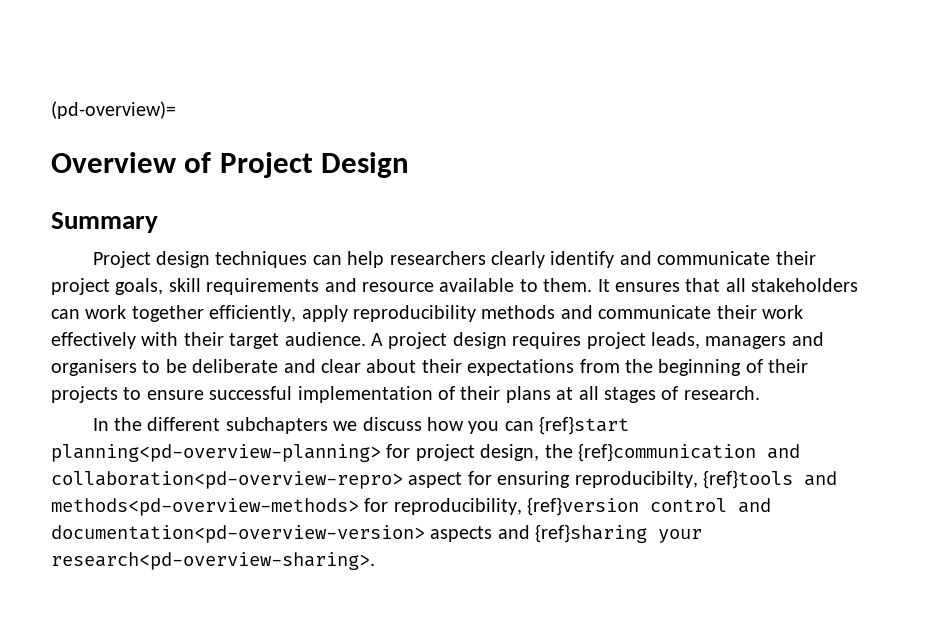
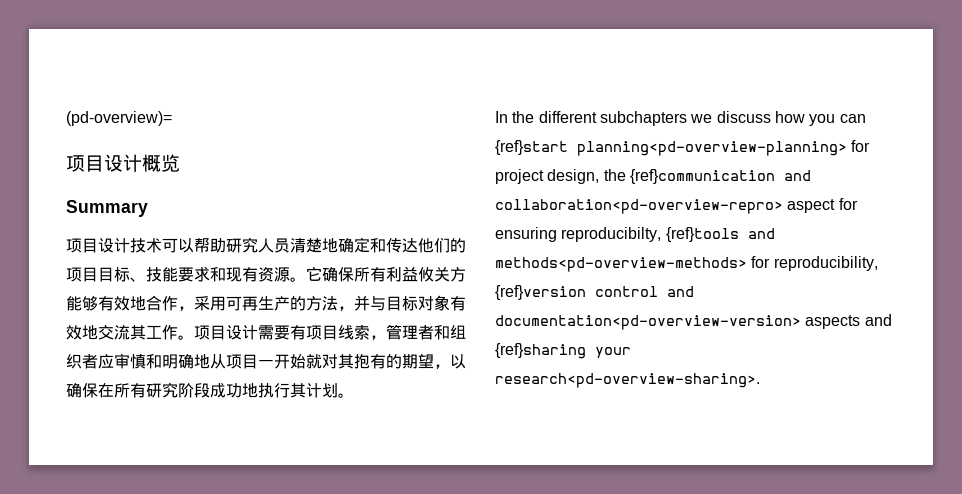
[51,152,410,178] [51,212,158,233] [92,251,816,268] [51,278,859,295] [51,305,803,322] [51,332,824,349] [51,359,809,376] [51,386,760,403] Overview of Project Design // Summary // Project design techniques can help researchers clearly identify and communicate their project goals, skill requirements and resource available to them. It ensures that all stakeholders can work together efficiently, apply reproducibility methods and communicate their work effectively with their target audience. A project design requires project leads, managers and organisers to be deliberate and clear about their expectations from the beginning of their projects to ensure successful implementation of their plans at all stages of research. -> [66,154,180,172] [66,200,148,217] [66,237,466,253] [66,266,466,282] [66,295,466,311] [66,324,466,340] [66,353,466,369] [66,382,354,398] 项目设计概览 // Summary // 项目设计技术可以帮助研究人员清楚地确定和传达他们的项目目标、技能要求和现有资源。它确保所有利益攸关方能够有效地合作，采用可再生产的方法，并与目标对象有效地交流其工作。项目设计需要有项目线索，管理者和组织者应审慎和明确地从项目一开始就对其抱有的期望，以确保在所有研究阶段成功地执行其计划。

